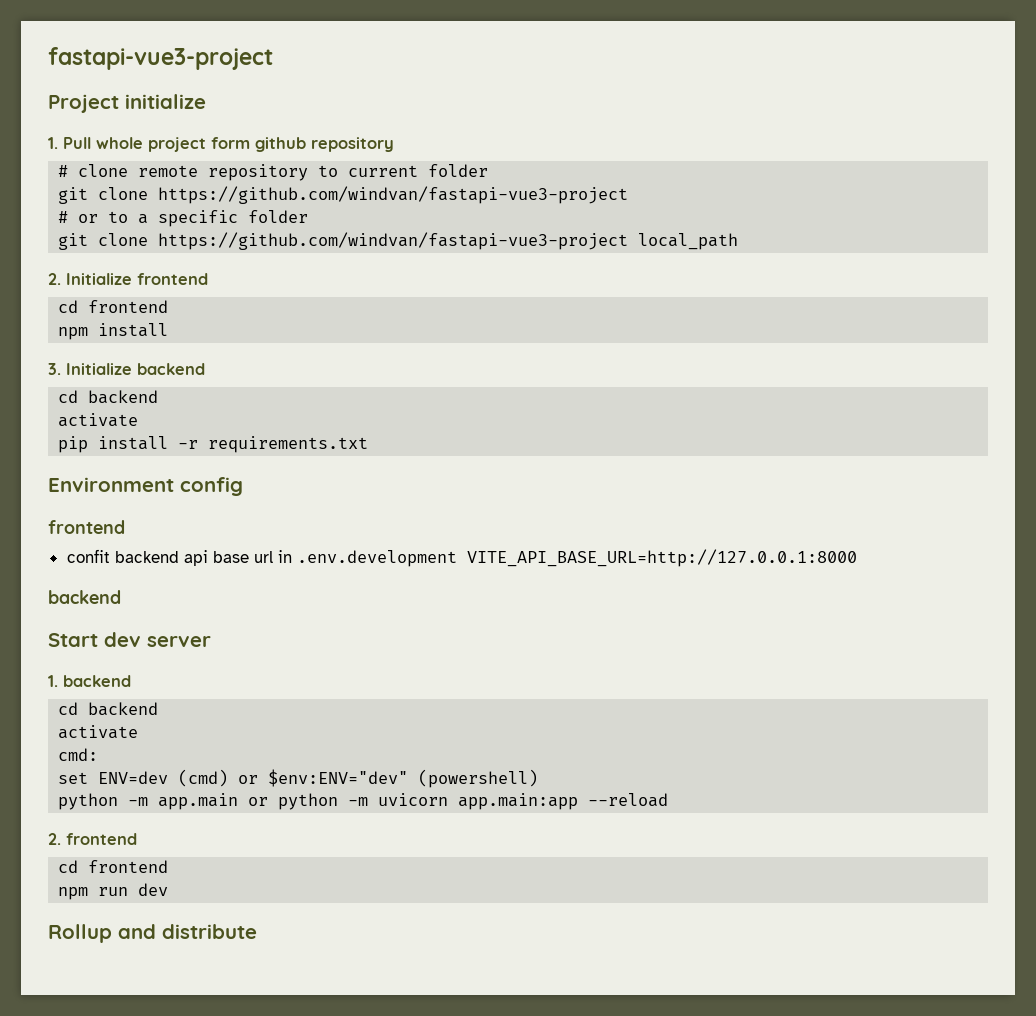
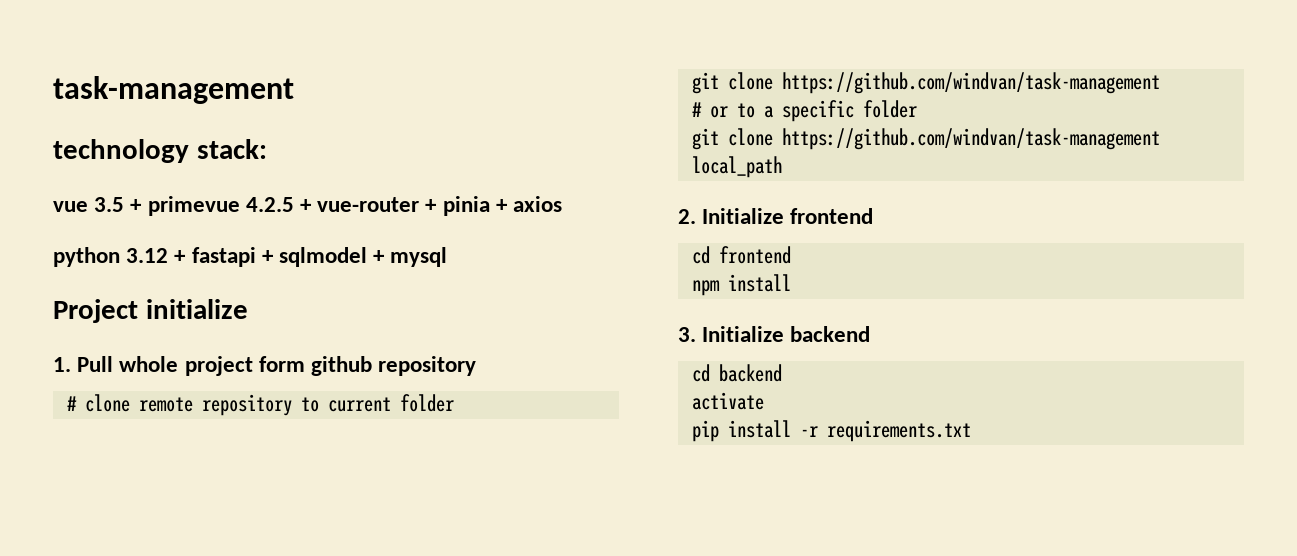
[48,47,273,70] fastapi-vue3-project -> [53,76,294,104] [53,139,267,163] [53,196,563,216] [53,247,448,267] task-management // technology stack: // vue 3.5 + primevue 4.2.5 + vue-router + pinia + axios // python 3.12 + fastapi + sqlmodel + mysql
[158,186,629,204] https://github.com/windvan/fastapi-vue3-project -> [781,72,1160,94] https://github.com/windvan/task-management
[158,232,629,250] https://github.com/windvan/fastapi-vue3-project -> [781,128,1160,150] https://github.com/windvan/task-management
[48,477,243,496] [48,520,125,534] [66,549,857,567] [48,590,121,604] [48,632,211,647] [48,675,131,687] [58,702,159,716] [58,725,139,739] [58,748,99,761] [58,769,539,788] [58,793,669,810] [48,833,137,845] [58,860,169,873] [58,883,169,900] [48,924,257,943] // Environment config // frontend // confit backend api base url in .env.development VITE_API_BASE_URL=http://127.0.0.1:8000 // backend // Start dev server // 1. backend // cd backend // activate // cmd: // set ENV=dev (cmd) or $env:ENV="dev" (powershell) // python -m app.main or python -m uvicorn app.main:app --reload // 2. frontend // cd frontend // npm run dev // Rollup and distribute -> (971, 431) none

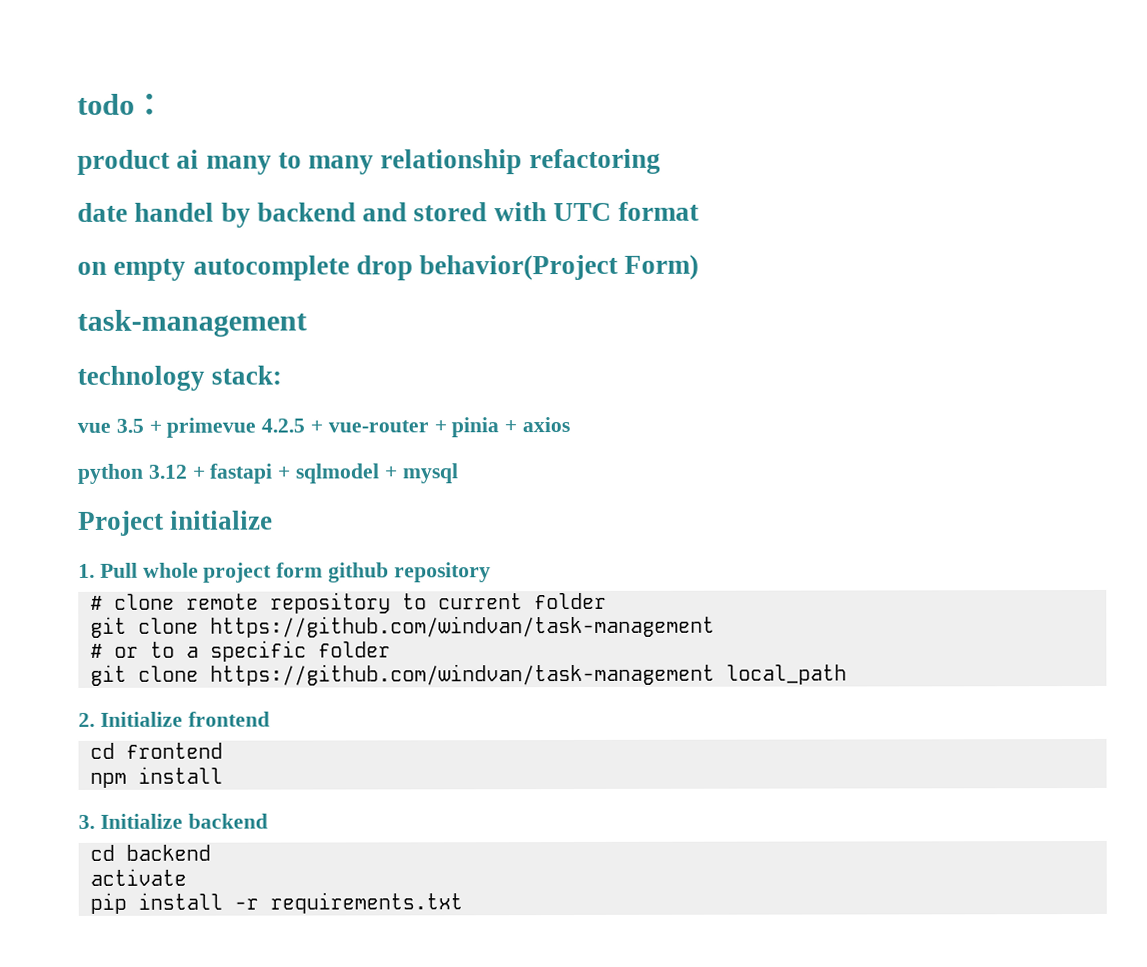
(53, 90) none -> [77,93,165,115] [77,148,661,175] [77,201,700,228] [77,254,700,281] todo： // product ai many to many relationship refactoring // date handel by backend and stored with UTC format // on empty autocomplete drop behavior(Project Form) //

